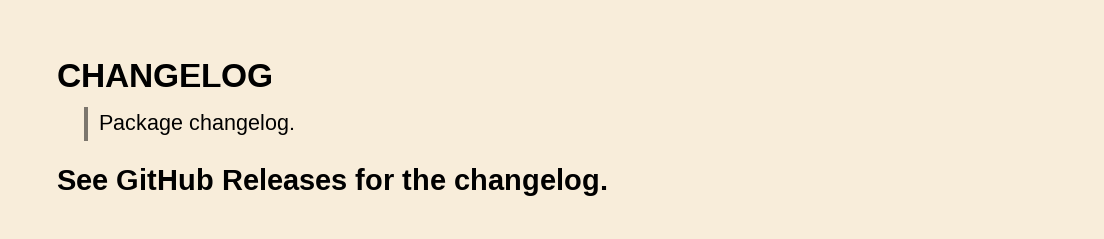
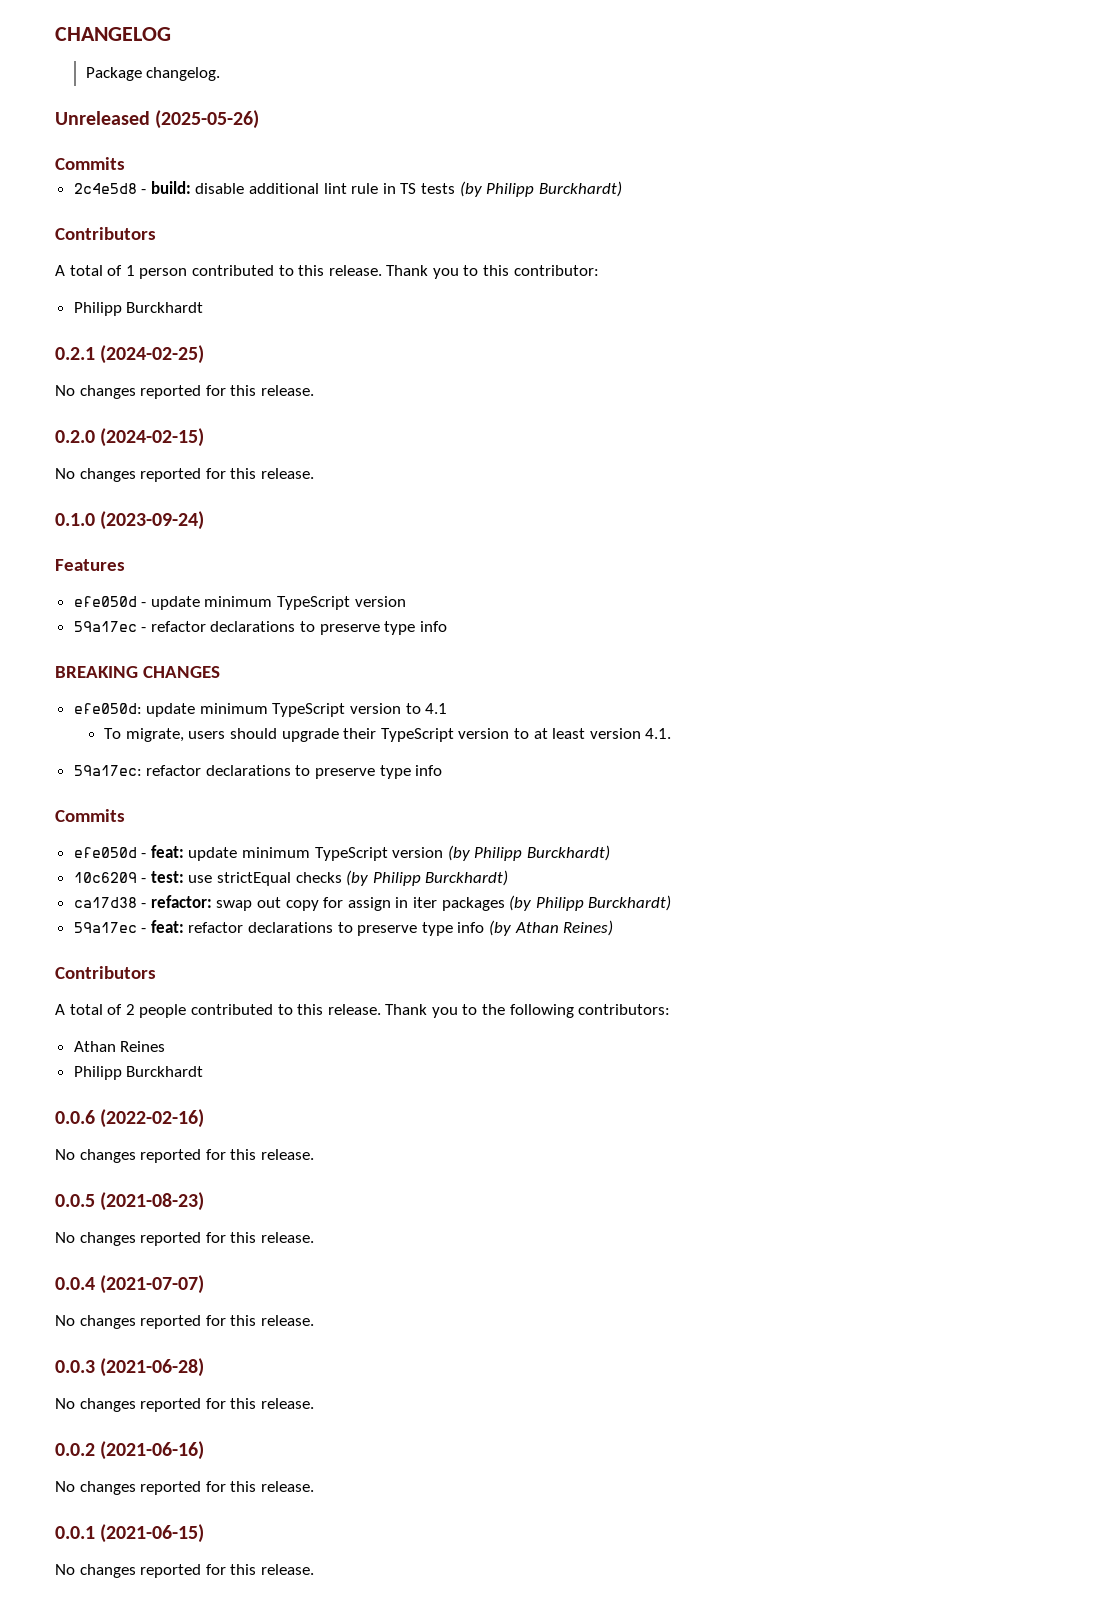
[57,168,608,196] See GitHub Releases for the changelog. -> [55,110,260,129] [55,157,125,170] [73,181,622,197] [55,227,156,240] [55,265,599,279] [73,302,204,316] [55,345,205,364] [55,385,314,399] [55,428,205,447] [55,468,314,482] [55,511,205,530] [55,559,125,571] [73,596,406,610] [73,621,447,635] [55,666,220,678] [73,703,448,717] [104,728,672,742] [73,765,443,779] [55,809,125,822] [73,845,611,861] [73,870,509,886] [73,895,672,911] [73,920,614,936] [55,966,156,979] [55,1004,671,1018] [73,1041,166,1052] [73,1066,204,1080] [55,1109,205,1128] [55,1149,314,1163] [55,1192,205,1211] [55,1232,314,1246] [55,1275,205,1294] [55,1315,314,1329] [55,1358,205,1377] [55,1398,314,1412] [55,1441,205,1460] [55,1481,314,1495] [55,1524,205,1543] [55,1564,314,1578] Unreleased (2025-05-26) // Commits // 2c4e5d8 - build: disable additional lint rule in TS tests (by Philipp Burckhardt) // Contributors // A total of 1 person contributed to this release. Thank you to this contributor: // Philipp Burckhardt // 0.2.1 (2024-02-25) // No changes reported for this release. // 0.2.0 (2024-02-15) // No changes reported for this release. // 0.1.0 (2023-09-24) // Features // efe050d - update minimum TypeScript version // 59a17ec - refactor declarations to preserve type info // BREAKING CHANGES // efe050d: update minimum TypeScript version to 4.1 // To migrate, users should upgrade their TypeScript version to at least version 4.1. // 59a17ec: refactor declarations to preserve type info // Commits // efe050d - feat: update minimum TypeScript version (by Philipp Burckhardt) // 10c6209 - test: use strictEqual checks (by Philipp Burckhardt) // ca17d38 - refactor: swap out copy for assign in iter packages (by Philipp Burckhardt) // 59a17ec - feat: refactor declarations to preserve type info (by Athan Reines) // Contributors // A total of 2 people contributed to this release. Thank you to the following contributors: // Athan Reines // Philipp Burckhardt // 0.0.6 (2022-02-16) // No changes reported for this release. // 0.0.5 (2021-08-23) // No changes reported for this release. // 0.0.4 (2021-07-07) // No changes reported for this release. // 0.0.3 (2021-06-28) // No changes reported for this release. // 0.0.2 (2021-06-16) // No changes reported for this release. // 0.0.1 (2021-06-15) // No changes reported for this release.

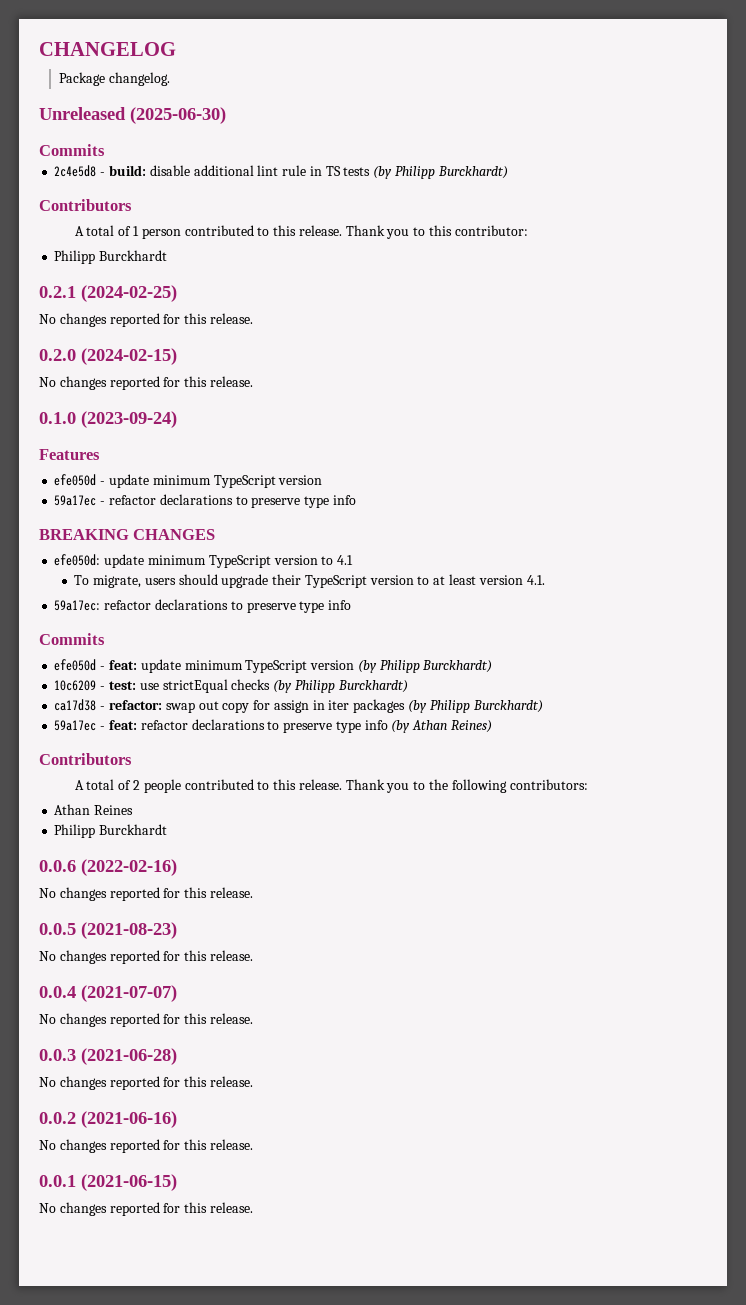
[155,110,260,129] (2025-05-26) -> [130,107,226,124] (2025-06-30)

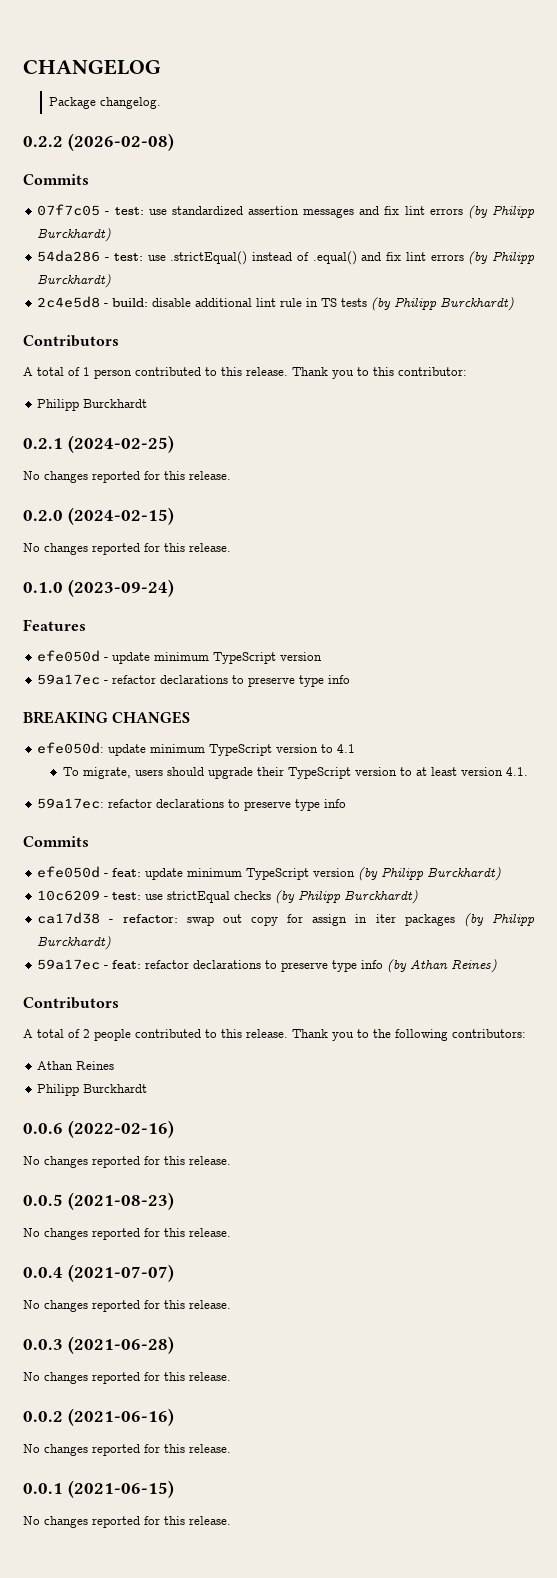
[39,107,226,124] [39,144,105,156] Unreleased (2025-06-30) // Commits -> [23,133,174,151] [23,174,89,185] [37,204,535,219] [37,228,112,242] [37,250,535,265] [37,274,112,288] 0.2.2 (2026-02-08) // Commits // 07f7c05 - test: use standardized assertion messages and fix lint errors (by Philipp Burckhardt) // 54da286 - test: use .strictEqual() instead of .equal() and fix lint errors (by Philipp Burckhardt)

